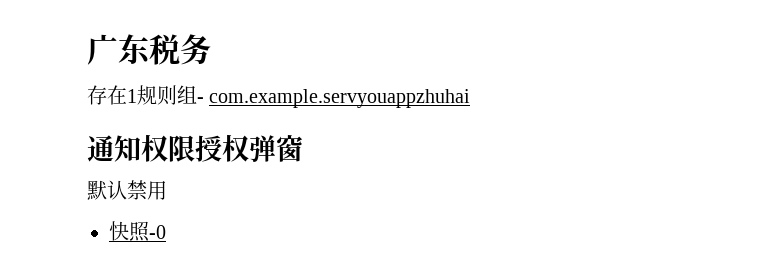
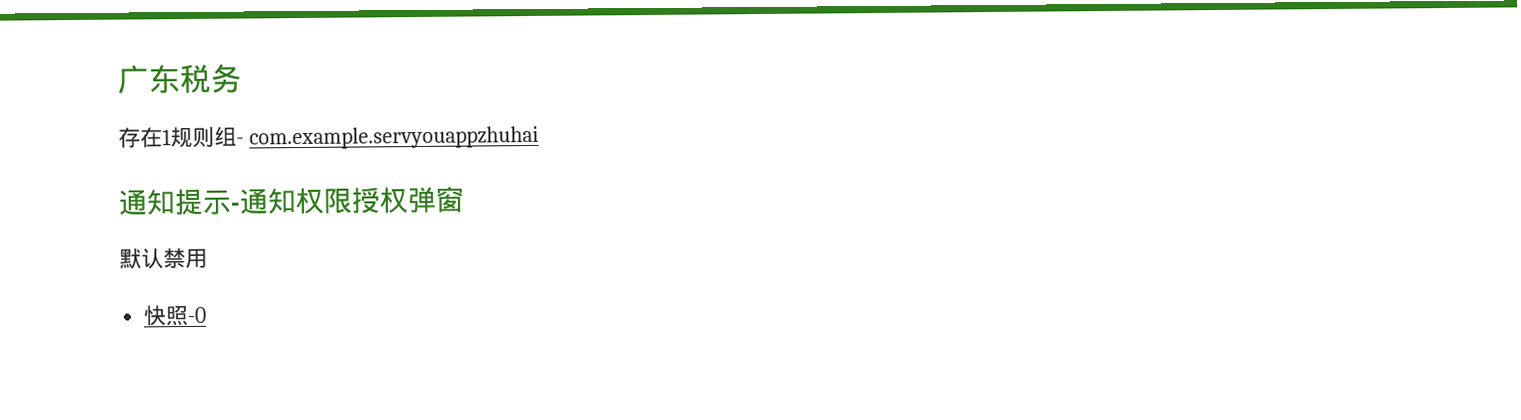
(141, 148) none -> [174,188,297,216] 提示-通知

